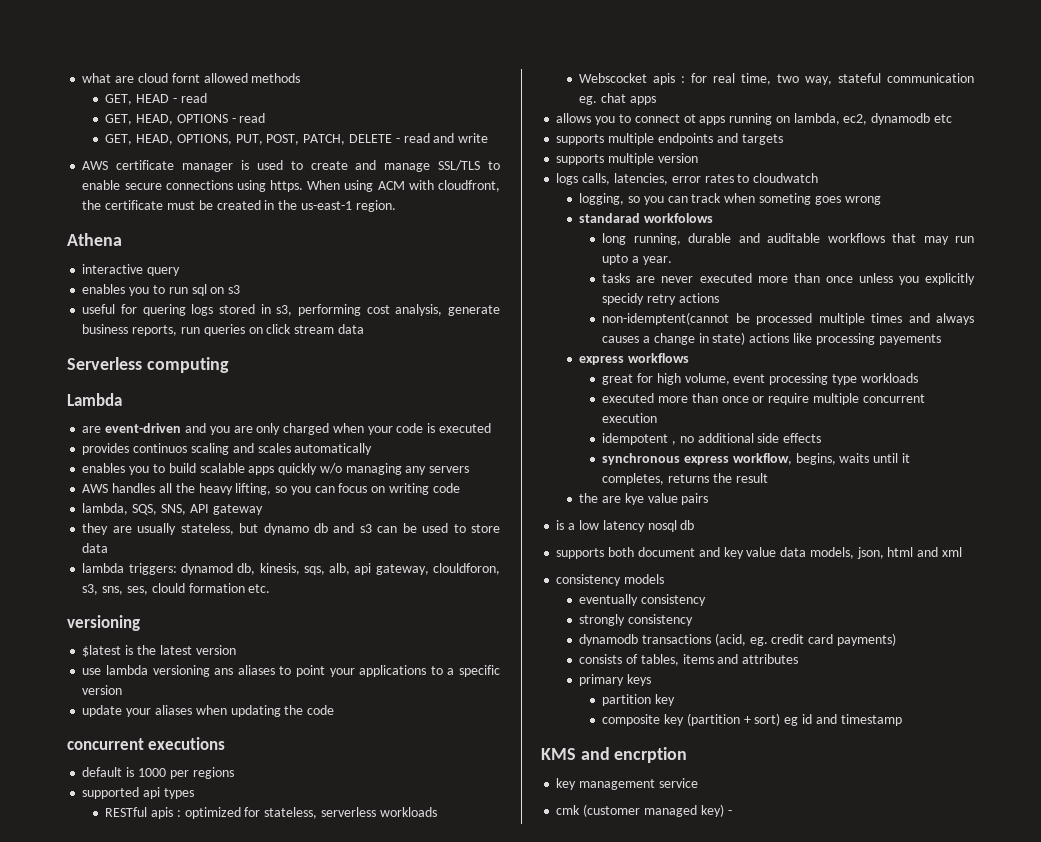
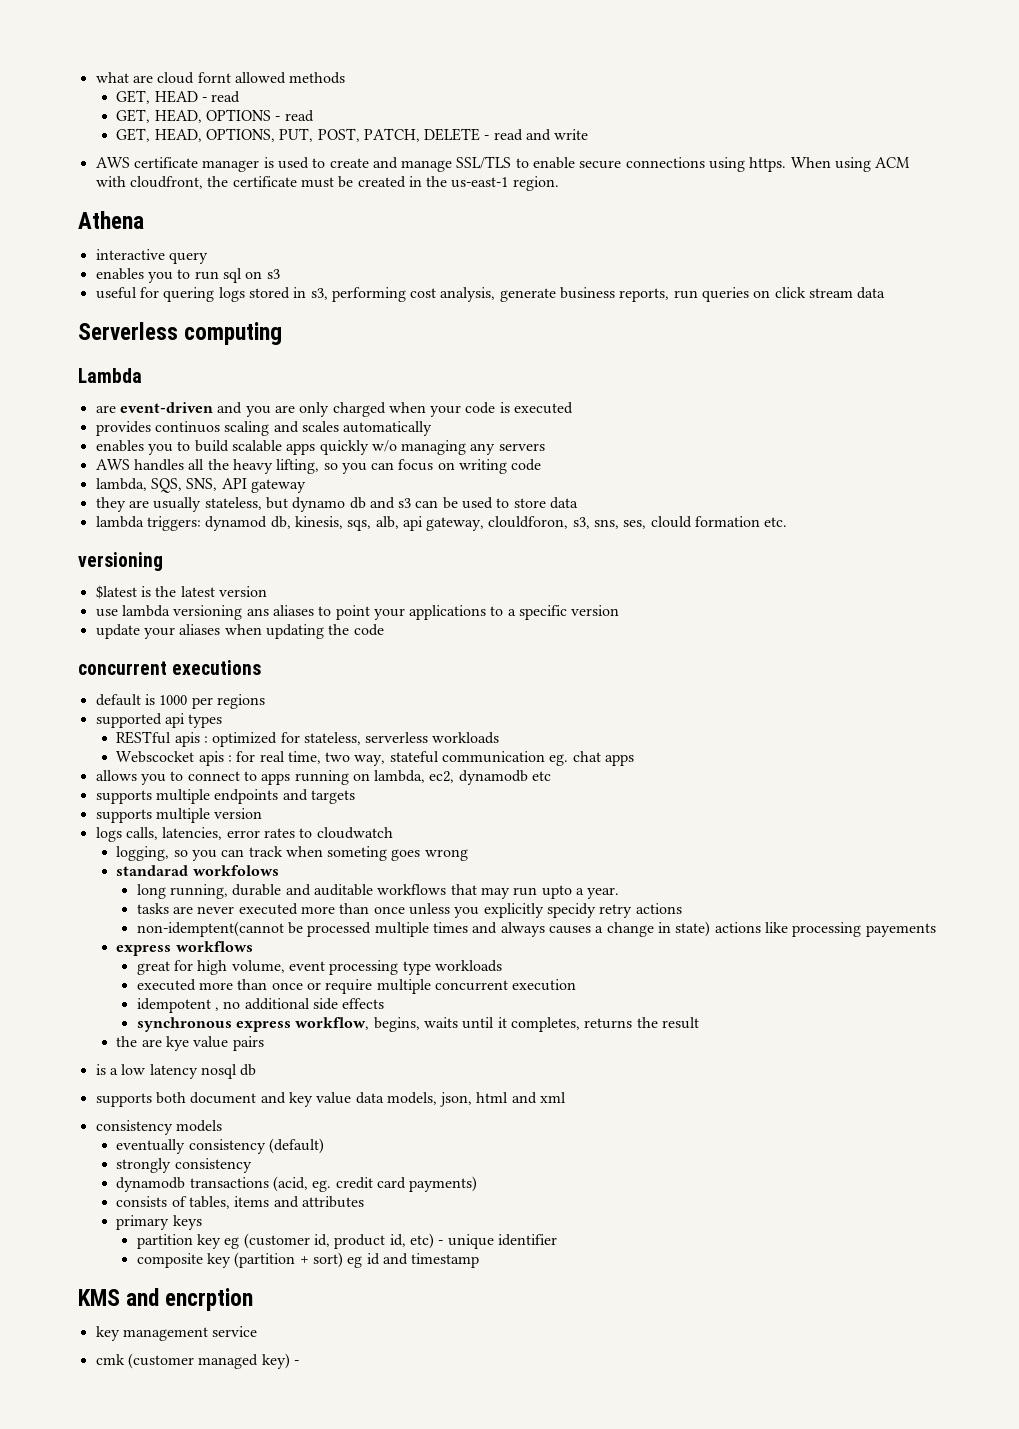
[683,114,696,123] ot -> [243,771,257,781] to
(707, 600) none -> [268,1138,324,1154] (default)
(676, 700) none -> [224,1233,558,1249] eg (customer id, product id, etc) - unique identifier

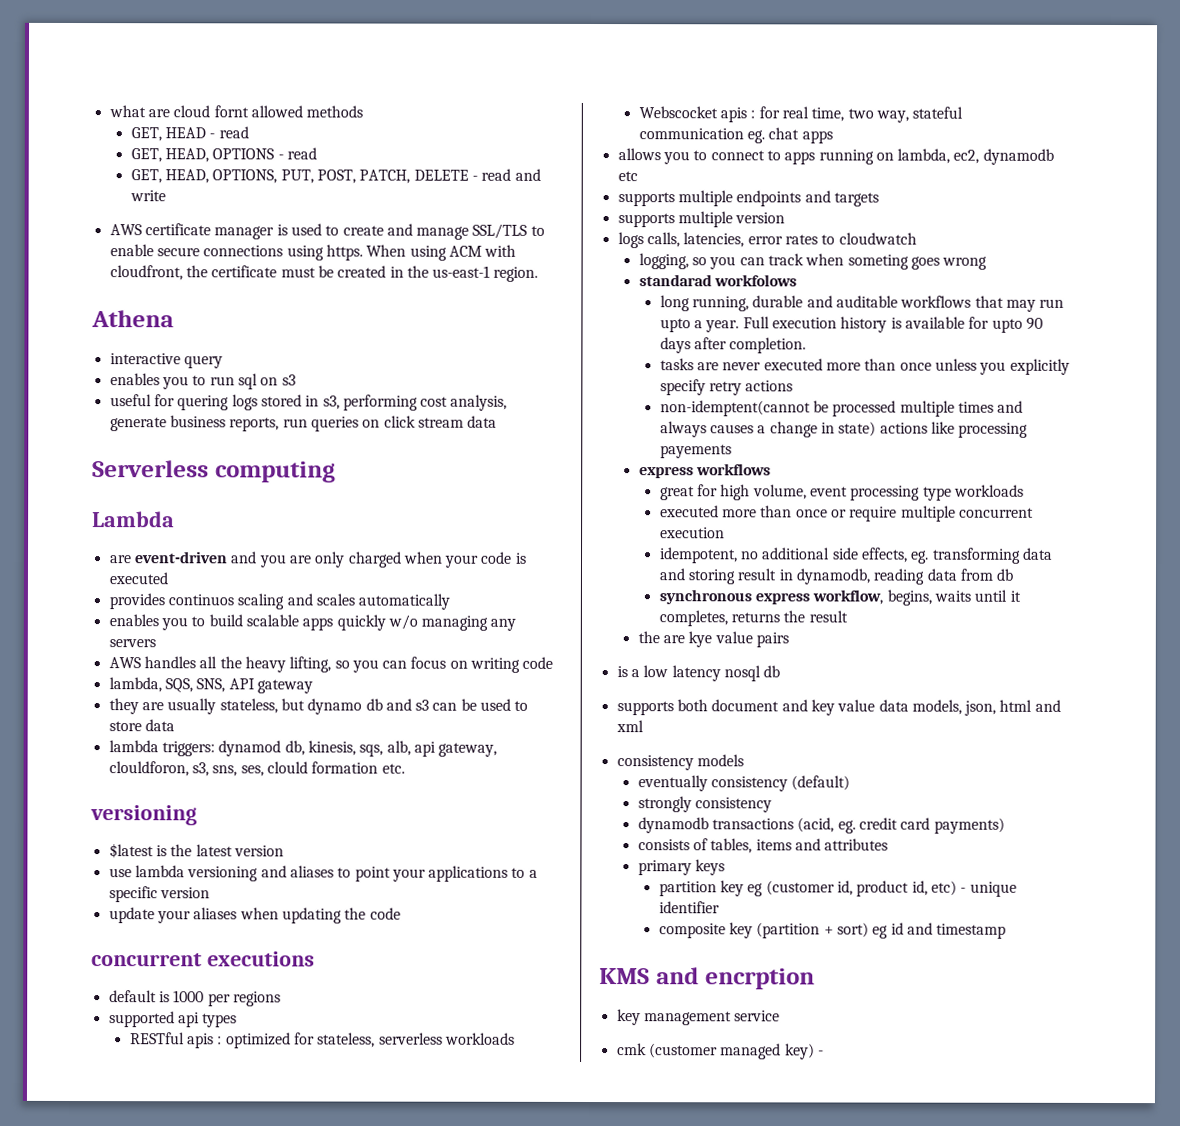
[246,608,269,616] ans -> [260,865,287,878] and
(620, 893) none -> [742,316,1043,333] [659,337,807,354] Full execution history is available for upto 90 days after completion.
[547,903,597,918] specidy -> [659,379,706,396] specify
[136,998,220,1013] idempotent , -> [658,547,738,564] idempotent,
[342,998,385,1009] effects -> [861,547,1053,564] [658,568,1014,585] effects, eg. transforming data and storing result in dynamodb, reading data from db

